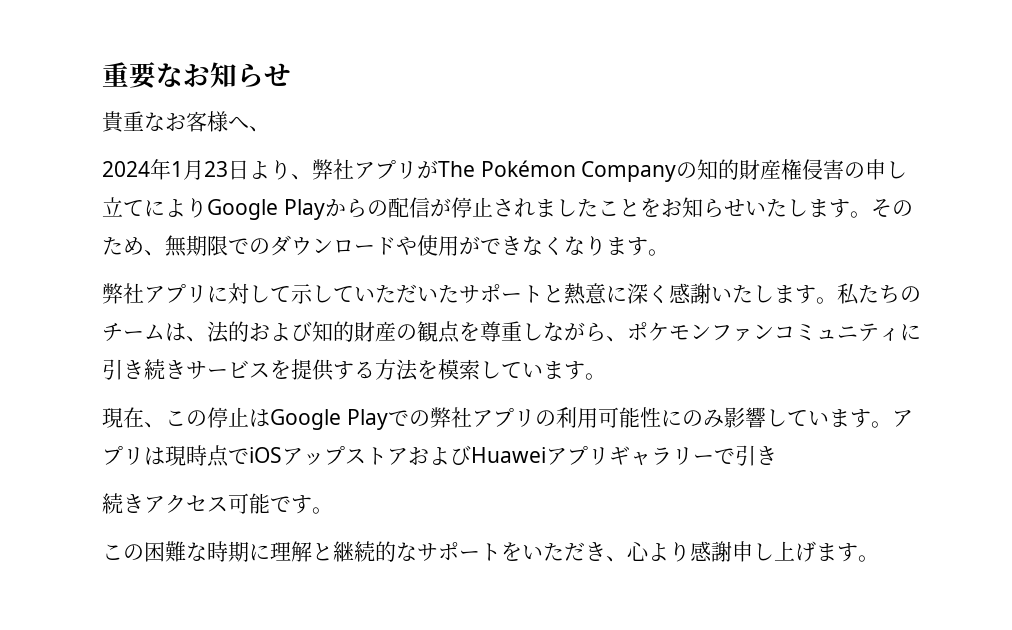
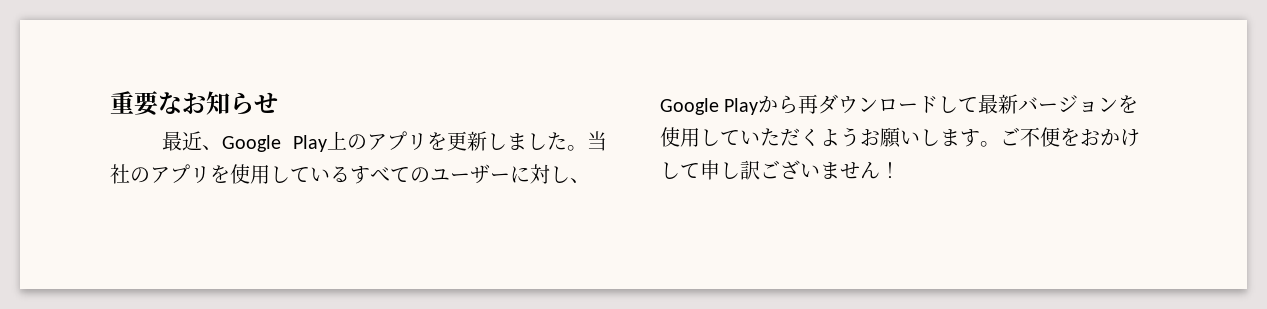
[102,111,270,133] [102,159,908,182] [102,197,913,220] [102,235,669,257] [102,283,921,305] [102,321,921,343] [102,359,606,381] [102,407,913,430] [102,445,777,467] [102,493,333,514] [102,541,879,562] 貴重なお客様へ、 // 2024年1月23日より、弊社アプリがThe Pokémon Companyの知的財産権侵害の申し立てによりGoogle Playからの配信が停止されましたことをお知らせいたします。そのため、無期限でのダウンロードや使用ができなくなります。 // 弊社アプリに対して示していただいたサポートと熱意に深く感謝いたします。私たちのチームは、法的および知的財産の観点を尊重しながら、ポケモンファンコミュニティに引き続きサービスを提供する方法を模索しています。 // 現在、この停止はGoogle Playでの弊社アプリの利用可能性にのみ影響しています。アプリは現時点でiOSアップストアおよびHuaweiアプリギャラリーで引き // 続きアクセス可能です。 // この困難な時期に理解と継続的なサポートをいただき、心より感謝申し上げます。 -> [161,131,607,152] [110,164,590,184] [660,94,1139,115] [660,127,1140,148] [660,160,900,180] 最近、Google Play上のアプリを更新しました。当社のアプリを使用しているすべてのユーザーに対し、Google Playから再ダウンロードして最新バージョンを使用していただくようお願いします。ご不便をおかけして申し訳ございません！

